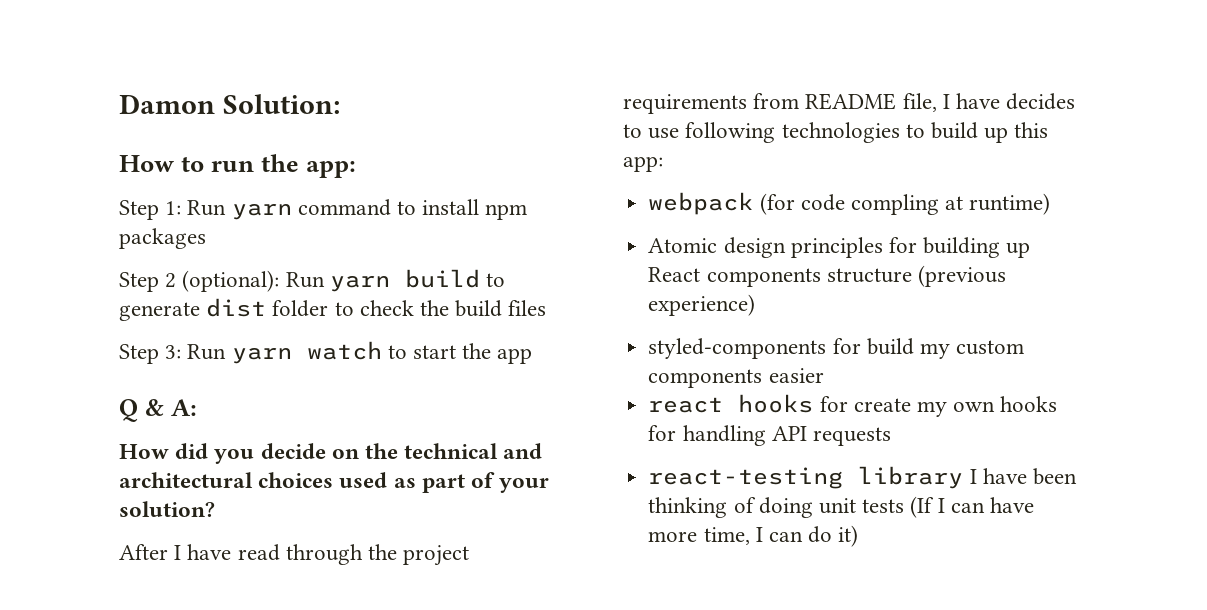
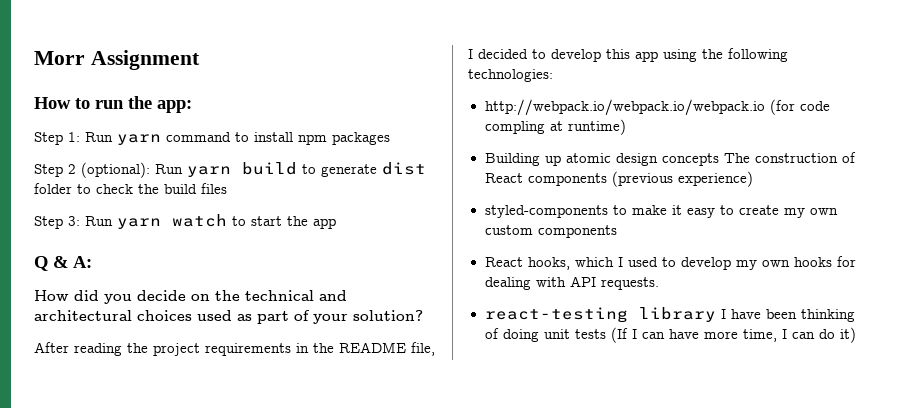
[119,94,340,114] Damon Solution: -> [34,50,200,70] Morr Assignment
[174,544,363,565] I have read through -> [74,343,122,356] reading
[753,93,800,109] from -> [296,343,334,353] in the
[956,93,1076,110] [623,122,1049,143] [623,156,663,172] [648,192,754,215] have decides to use following technologies to build up this app: // webpack -> [478,48,788,62] [468,69,553,82] [484,99,765,116] decided to develop this app using the following technologies: // http://webpack.io/webpack.io/webpack.io
[648,237,1031,258] Atomic design principles for building up -> [484,152,856,166] Building up atomic design concepts The construction of
[826,268,912,283] structure -> (607, 179) none
[832,338,1025,359] [648,368,824,388] [648,394,1058,417] [648,425,891,446] for build my custom components easier // react hooks for create my own hooks for handling API requests -> [612,205,838,218] [484,225,617,238] [484,256,856,270] [484,276,659,290] to make it easy to create my own custom components // React hooks, which I used to develop my own hooks for dealing with API requests.

